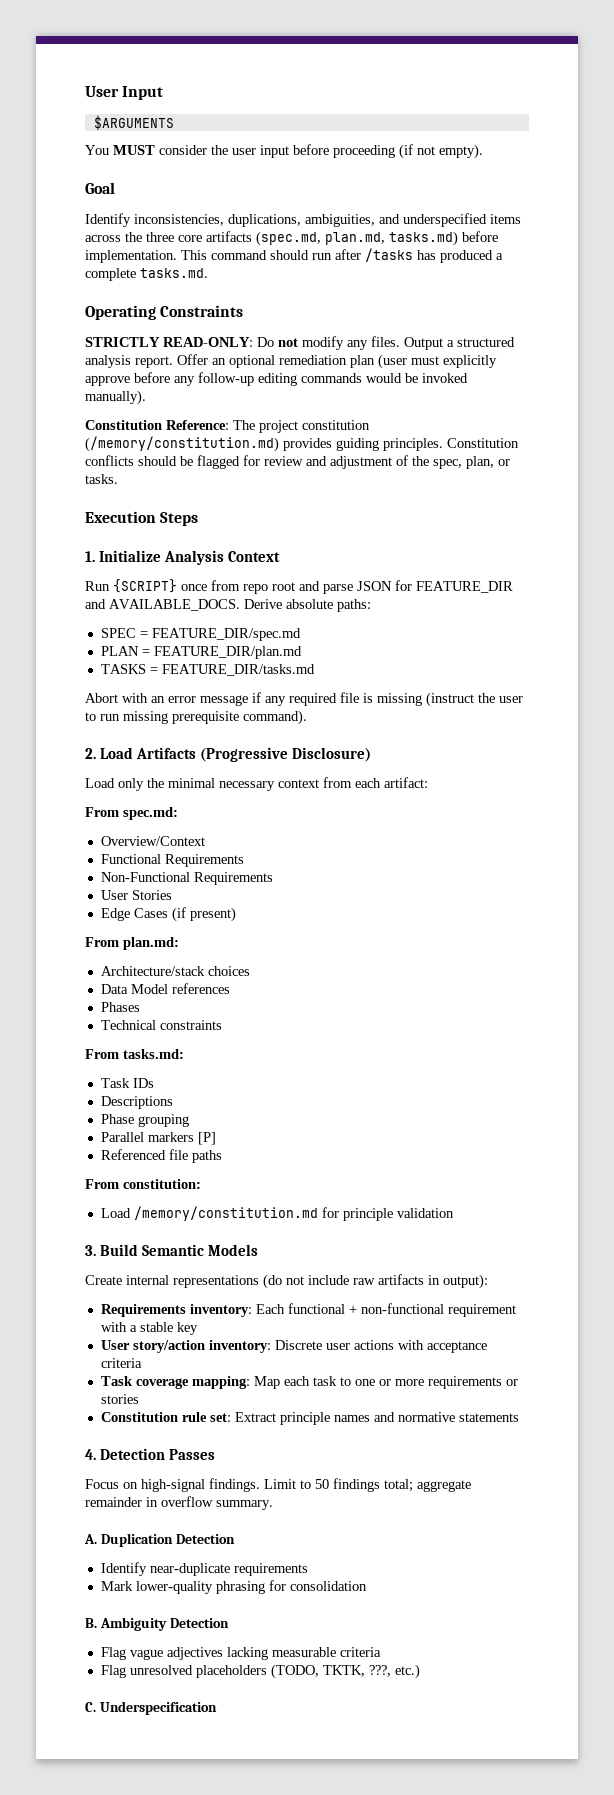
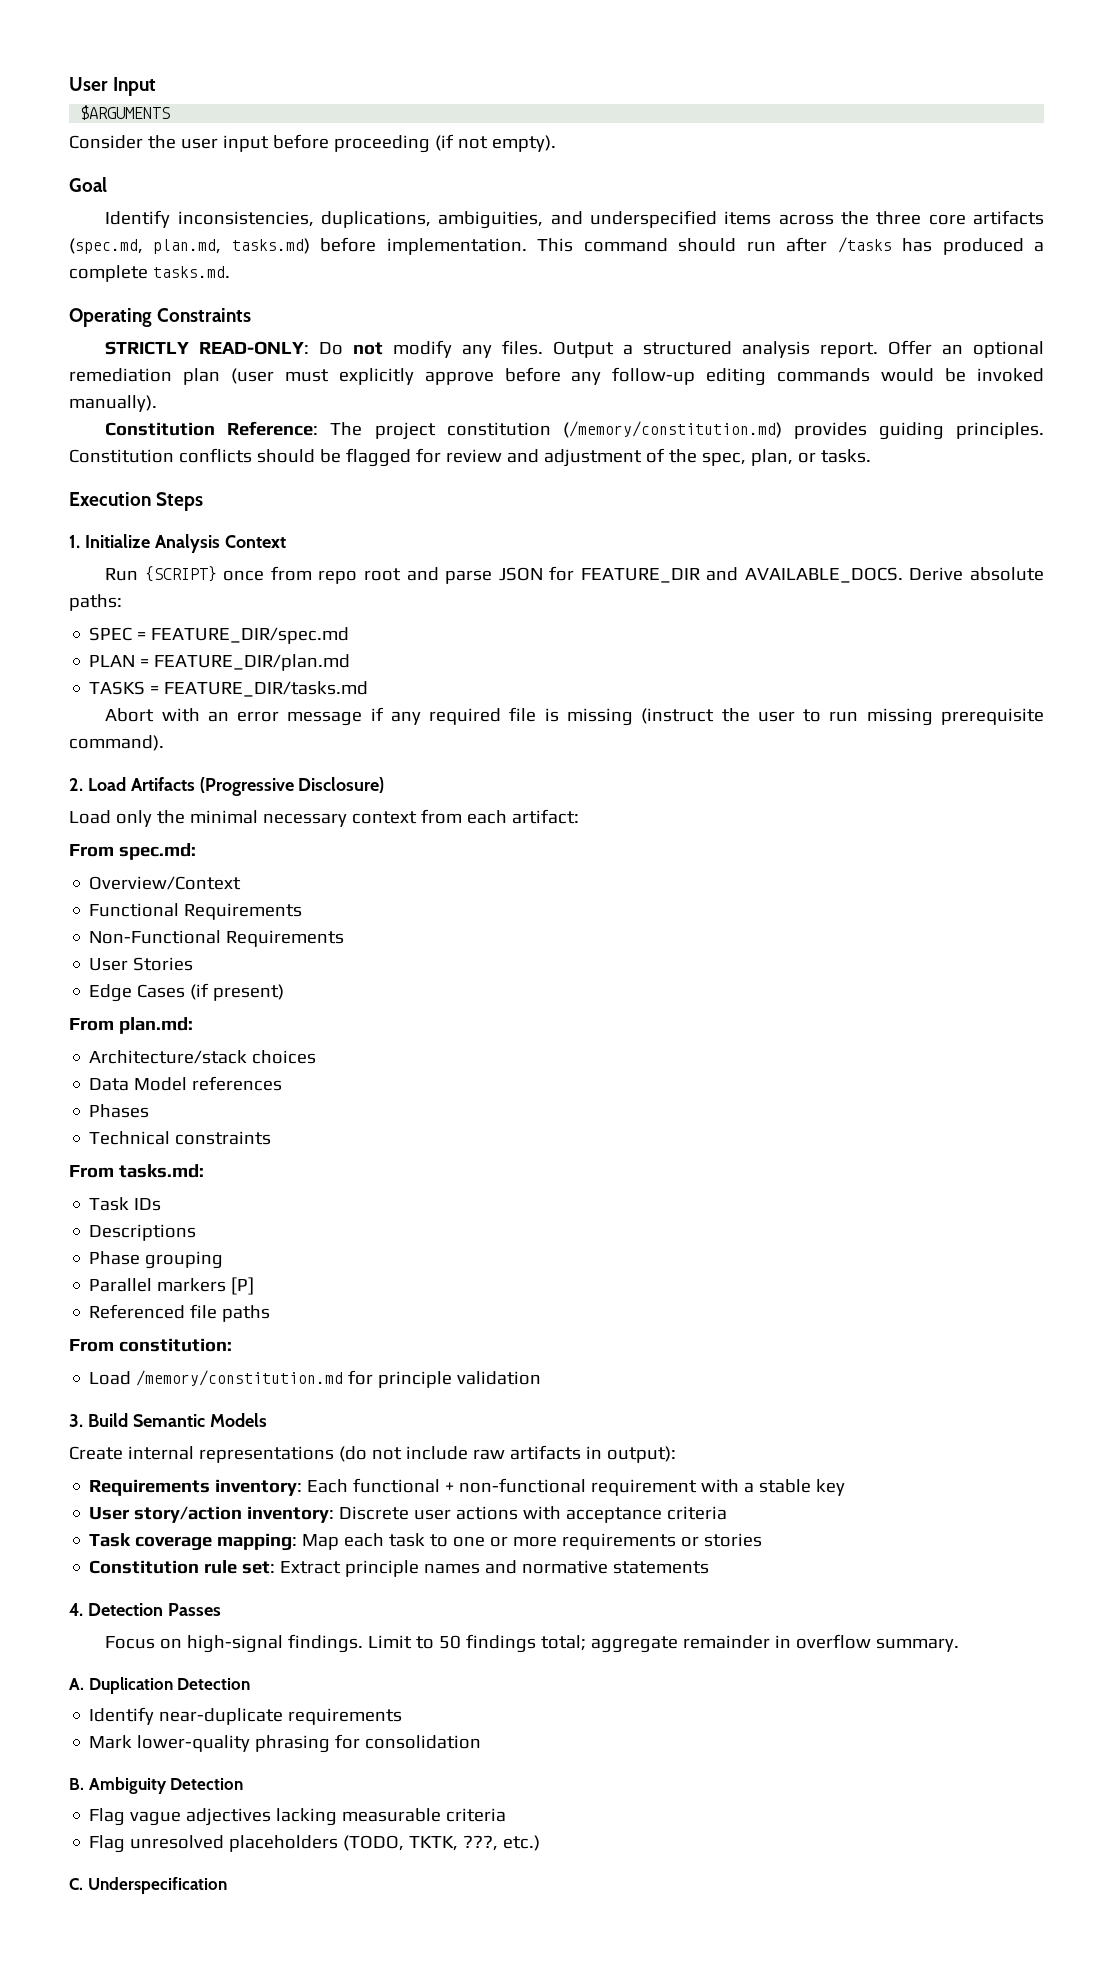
[85,145,207,155] You MUST consider -> [69,135,143,149] Consider

